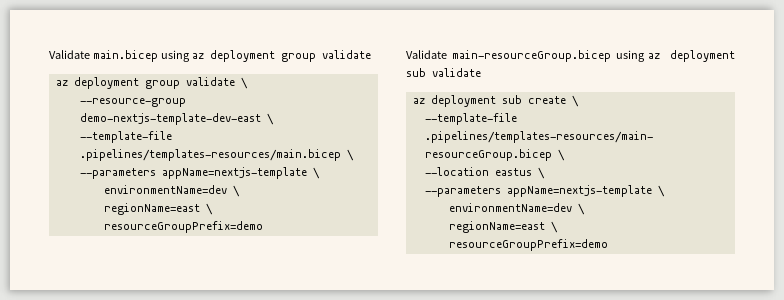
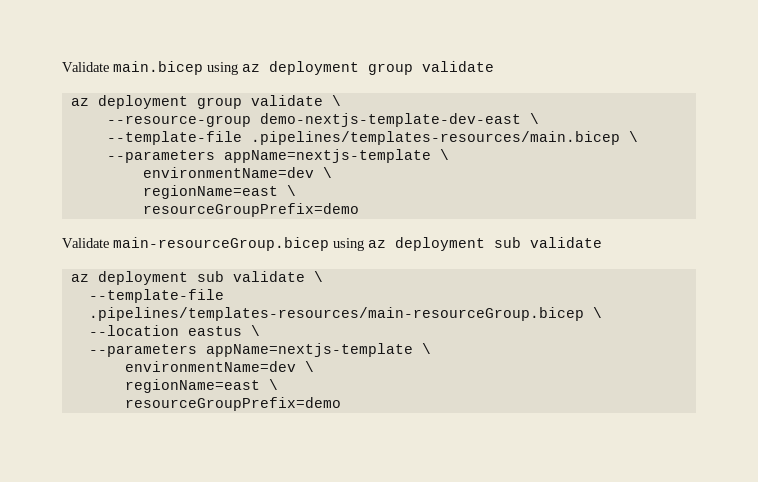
[527,96,566,104] create -> [232,271,305,282] validate

